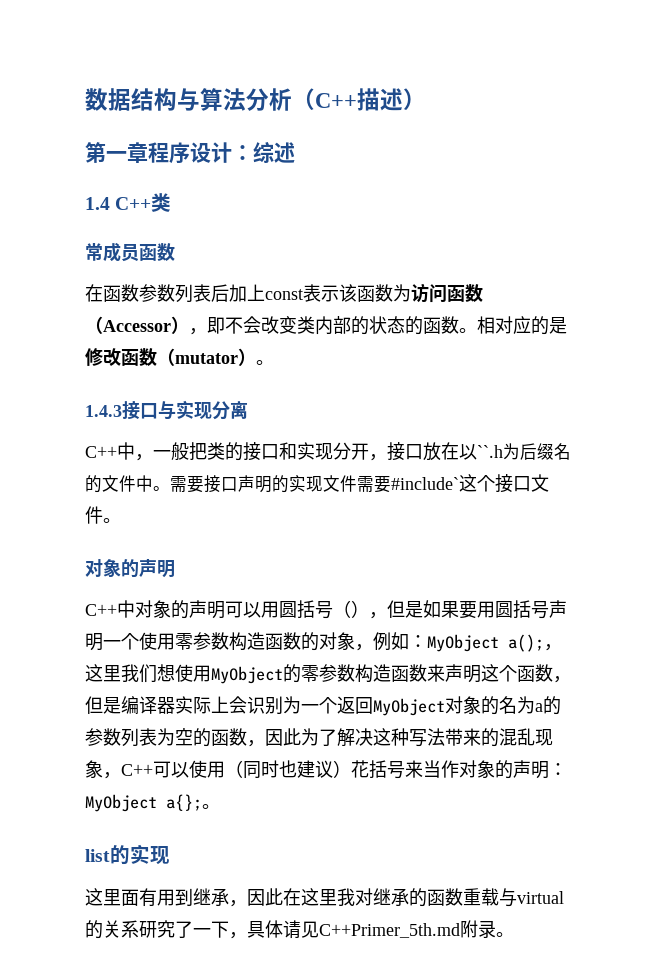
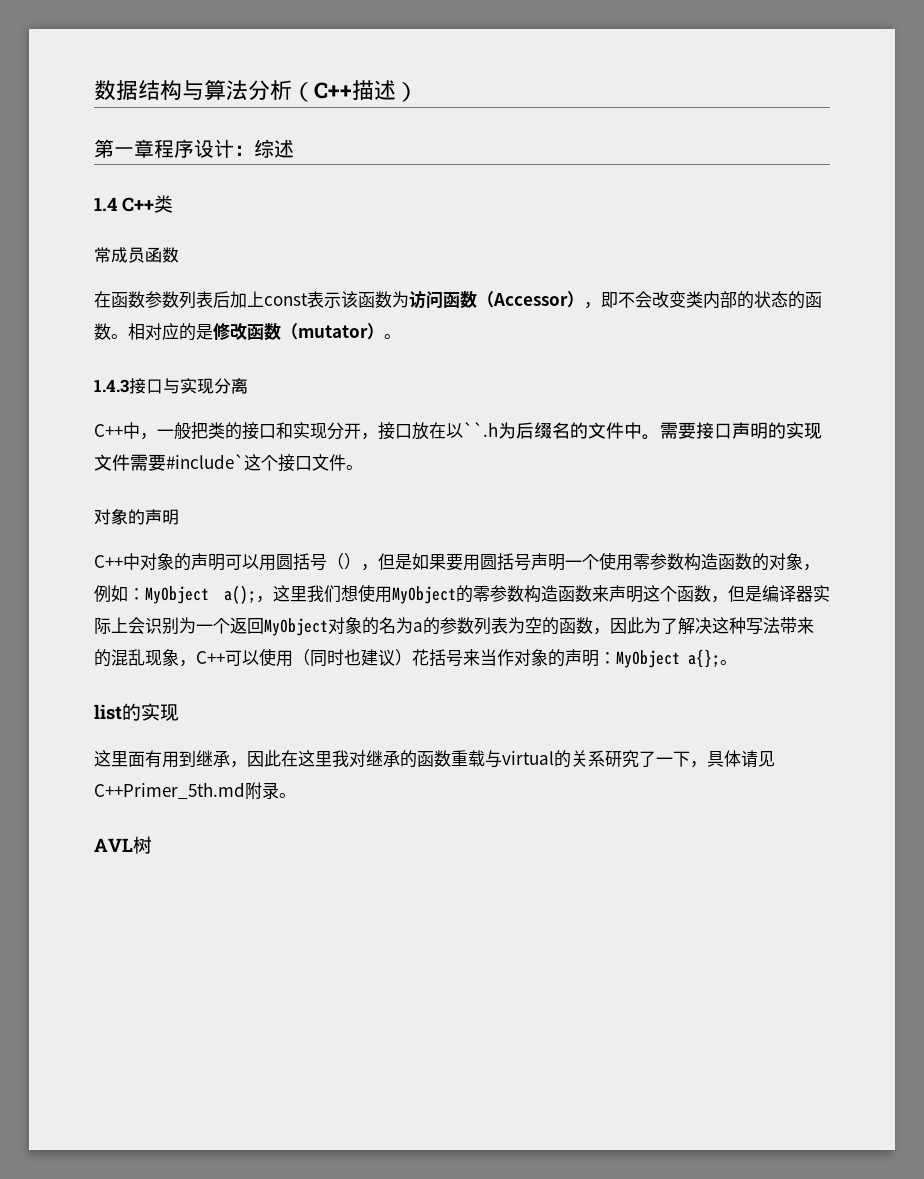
(514, 934) none -> [94,836,152,854] // AVL树

